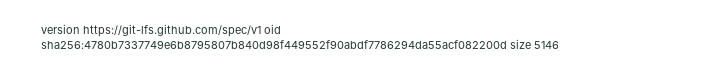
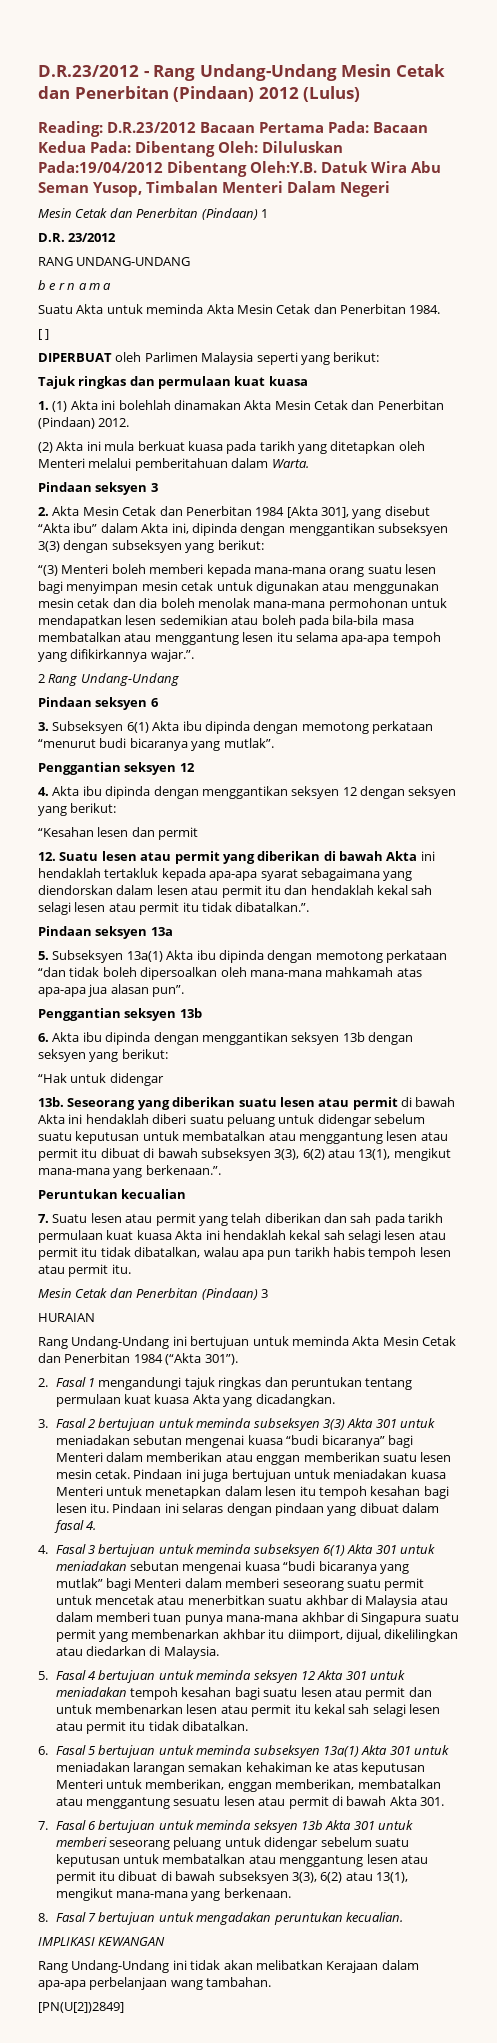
[41,24,281,37] [41,39,559,49] version https://git-lfs.github.com/spec/v1 oid sha256:4780b7337749e6b8795807b840d98f449552f90abdf7786294da55acf082200d size 5146 -> [38,64,445,81] [38,86,361,102] [38,121,428,137] [38,141,343,157] [38,161,441,177] [38,181,390,197] [38,208,268,220] [38,233,117,242] [38,257,191,266] [38,280,112,290] [38,304,441,314] [38,329,50,340] [38,352,380,365] [38,376,308,389] [38,400,444,412] [38,417,130,429] [38,441,425,454] [38,458,309,471] [38,482,158,495] [38,506,430,519] [38,523,448,536] [38,540,264,553] [38,564,436,577] [38,581,439,594] [38,598,447,611] [38,615,414,628] [38,632,441,645] [38,649,194,662] [38,673,179,686] [38,697,159,710] [38,721,433,734] [38,738,274,751] [38,762,195,775] [38,786,457,799] [38,803,117,816] [38,827,199,840] [38,851,435,864] [38,868,413,881] [38,885,433,898] [38,902,310,915] [38,926,173,939] [38,950,447,963] [38,967,422,980] [38,984,185,997] [38,1008,202,1021] [38,1032,413,1045] [38,1049,168,1062] [38,1073,164,1086] [38,1097,456,1110] [38,1114,425,1127] [38,1131,448,1144] [38,1148,451,1161] [38,1165,221,1178] [38,1189,187,1199] [38,1213,444,1226] [38,1230,446,1243] [38,1247,451,1260] [38,1264,131,1277] [38,1288,268,1300] [38,1313,95,1322] [38,1336,456,1349] [38,1353,238,1365] [38,1377,413,1390] [55,1394,335,1407] [38,1418,436,1431] [55,1435,413,1448] [55,1452,452,1465] [55,1469,446,1482] [55,1486,449,1499] [55,1503,440,1516] [53,1520,97,1533] [38,1544,436,1557] [55,1561,409,1574] [55,1578,425,1591] [55,1595,448,1608] [55,1612,459,1625] [55,1629,459,1642] [55,1646,219,1659] [38,1670,406,1683] [55,1687,432,1700] [55,1704,441,1717] [55,1721,249,1734] [38,1745,450,1758] [55,1762,425,1775] [55,1779,441,1792] [55,1796,445,1809] [38,1820,414,1833] [55,1837,409,1850] [55,1854,428,1867] [55,1871,409,1884] [55,1888,291,1901] [38,1912,403,1925] [38,1937,166,1946] [38,1960,419,1973] [38,1977,272,1990] [38,2002,124,2013] D.R.23/2012 - Rang Undang-Undang Mesin Cetak dan Penerbitan (Pindaan) 2012 (Lulus) // Reading: D.R.23/2012 Bacaan Pertama Pada: Bacaan Kedua Pada: Dibentang Oleh: Diluluskan Pada:19/04/2012 Dibentang Oleh:Y.B. Datuk Wira Abu Seman Yusop, Timbalan Menteri Dalam Negeri // Mesin Cetak dan Penerbitan (Pindaan) 1 // D.R. 23/2012 // RANG UNDANG-UNDANG // b e r n a m a // Suatu Akta untuk meminda Akta Mesin Cetak dan Penerbitan 1984. // [ ] // DIPERBUAT oleh Parlimen Malaysia seperti yang berikut: // Tajuk ringkas dan permulaan kuat kuasa // 1. (1) Akta ini bolehlah dinamakan Akta Mesin Cetak dan Penerbitan (Pindaan) 2012. // (2) Akta ini mula berkuat kuasa pada tarikh yang ditetapkan oleh Menteri melalui pemberitahuan dalam Warta. // Pindaan seksyen 3 // 2. Akta Mesin Cetak dan Penerbitan 1984 [Akta 301], yang disebut “Akta ibu” dalam Akta ini, dipinda dengan menggantikan subseksyen 3(3) dengan subseksyen yang berikut: // “(3) Menteri boleh memberi kepada mana-mana orang suatu lesen bagi menyimpan mesin cetak untuk digunakan atau menggunakan mesin cetak dan dia boleh menolak mana-mana permohonan untuk mendapatkan lesen sedemikian atau boleh pada bila-bila masa membatalkan atau menggantung lesen itu selama apa-apa tempoh yang difikirkannya wajar.”. // 2 Rang Undang-Undang // Pindaan seksyen 6 // 3. Subseksyen 6(1) Akta ibu dipinda dengan memotong perkataan “menurut budi bicaranya yang mutlak”. // Penggantian seksyen 12 // 4. Akta ibu dipinda dengan menggantikan seksyen 12 dengan seksyen yang berikut: // “Kesahan lesen dan permit // 12. Suatu lesen atau permit yang diberikan di bawah Akta ini hendaklah tertakluk kepada apa-apa syarat sebagaimana yang diendorskan dalam lesen atau permit itu dan hendaklah kekal sah selagi lesen atau permit itu tidak dibatalkan.”. // Pindaan seksyen 13a // 5. Subseksyen 13a(1) Akta ibu dipinda dengan memotong perkataan “dan tidak boleh dipersoalkan oleh mana-mana mahkamah atas apa-apa jua alasan pun”. // Penggantian seksyen 13b // 6. Akta ibu dipinda dengan menggantikan seksyen 13b dengan seksyen yang berikut: // “Hak untuk didengar // 13b. Seseorang yang diberikan suatu lesen atau permit di bawah Akta ini hendaklah diberi suatu peluang untuk didengar sebelum suatu keputusan untuk membatalkan atau menggantung lesen atau permit itu dibuat di bawah subseksyen 3(3), 6(2) atau 13(1), mengikut mana-mana yang berkenaan.”. // Peruntukan kecualian // 7. Suatu lesen atau permit yang telah diberikan dan sah pada tarikh permulaan kuat kuasa Akta ini hendaklah kekal sah selagi lesen atau permit itu tidak dibatalkan, walau apa pun tarikh habis tempoh lesen atau permit itu. // Mesin Cetak dan Penerbitan (Pindaan) 3 // HURAIAN // Rang Undang-Undang ini bertujuan untuk meminda Akta Mesin Cetak dan Penerbitan 1984 (“Akta 301”). // 2. Fasal 1 mengandungi tajuk ringkas dan peruntukan tentang permulaan kuat kuasa Akta yang dicadangkan. // 3. Fasal 2 bertujuan untuk meminda subseksyen 3(3) Akta 301 untuk meniadakan sebutan mengenai kuasa “budi bicaranya” bagi Menteri dalam memberikan atau enggan memberikan suatu lesen mesin cetak. Pindaan ini juga bertujuan untuk meniadakan kuasa Menteri untuk menetapkan dalam lesen itu tempoh kesahan bagi lesen itu. Pindaan ini selaras dengan pindaan yang dibuat dalam fasal 4. // 4. Fasal 3 bertujuan untuk meminda subseksyen 6(1) Akta 301 untuk meniadakan sebutan mengenai kuasa “budi bicaranya yang mutlak” bagi Menteri dalam memberi seseorang suatu permit untuk mencetak atau menerbitkan suatu akhbar di Malaysia atau dalam memberi tuan punya mana-mana akhbar di Singapura suatu permit yang membenarkan akhbar itu diimport, dijual, dikelilingkan atau diedarkan di Malaysia. // 5. Fasal 4 bertujuan untuk meminda seksyen 12 Akta 301 untuk meniadakan tempoh kesahan bagi suatu lesen atau permit dan untuk membenarkan lesen atau permit itu kekal sah selagi lesen atau permit itu tidak dibatalkan. // 6. Fasal 5 bertujuan untuk meminda subseksyen 13a(1) Akta 301 untuk meniadakan larangan semakan kehakiman ke atas keputusan Menteri untuk memberikan, enggan memberikan, membatalkan atau menggantung sesuatu lesen atau permit di bawah Akta 301. // 7. Fasal 6 bertujuan untuk meminda seksyen 13b Akta 301 untuk memberi seseorang peluang untuk didengar sebelum suatu keputusan untuk membatalkan atau menggantung lesen atau permit itu dibuat di bawah subseksyen 3(3), 6(2) atau 13(1), mengikut mana-mana yang berkenaan. // 8. Fasal 7 bertujuan untuk mengadakan peruntukan kecualian. // IMPLIKASI KEWANGAN // Rang Undang-Undang ini tidak akan melibatkan Kerajaan dalam apa-apa perbelanjaan wang tambahan. // [PN(U[2])2849]

